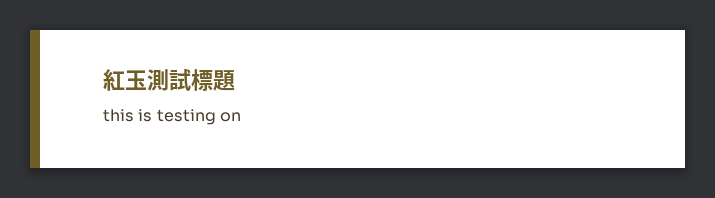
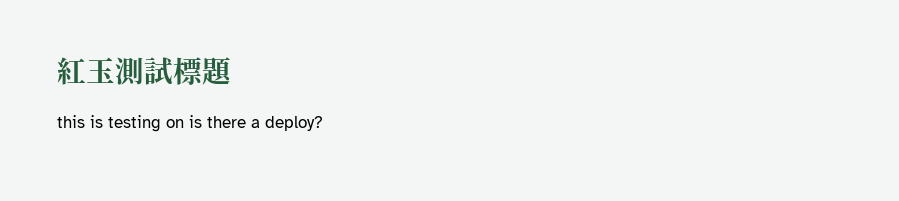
(241, 117) none -> [189,115,323,131] is there a deploy?

